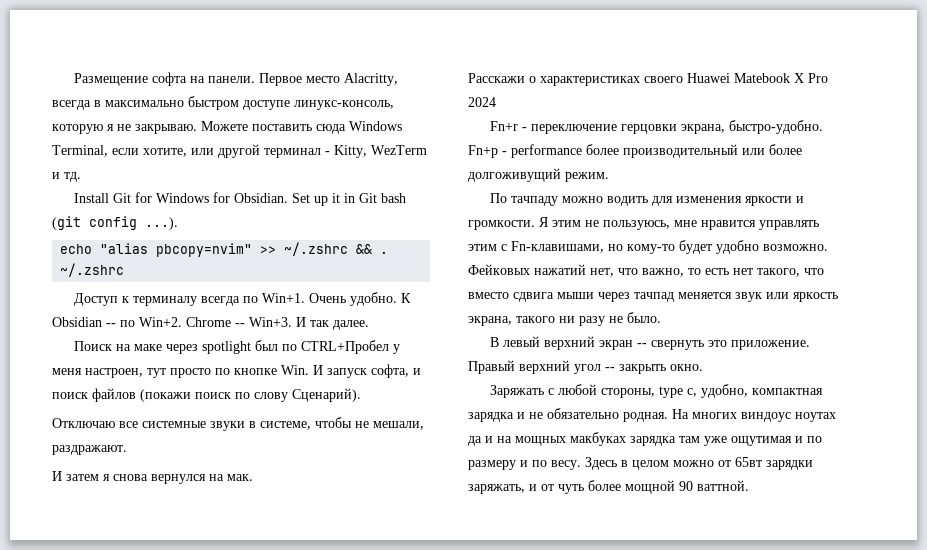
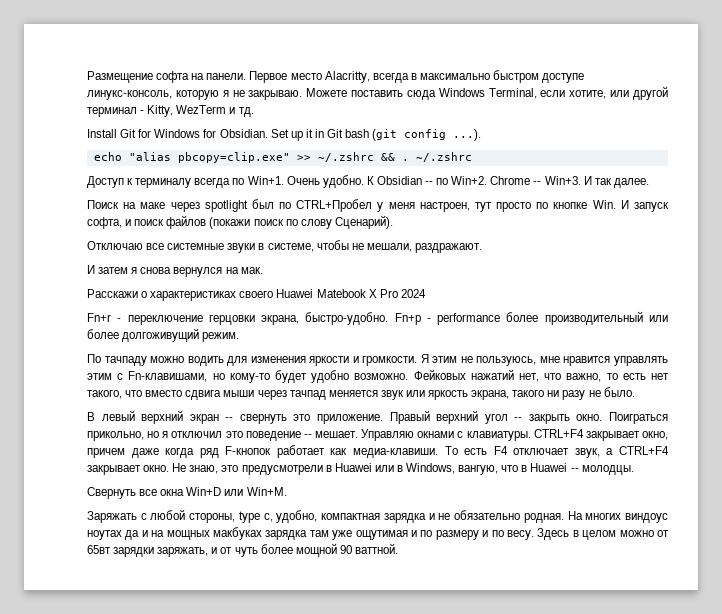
[156,243,253,257] pbcopy=nvim" -> [177,152,290,163] pbcopy=clip.exe"
(703, 367) none -> [608,412,668,424] [87,429,669,441] [87,445,669,458] [87,463,634,475] [87,487,287,499] Поиграться прикольно, но я отключил это поведение -- мешает. Управляю окнами с клавиатуры. CTRL+F4 закрывает окно, причем даже когда ряд F-кнопок работает как медиа-клавиши. То есть F4 отключает звук, а CTRL+F4 закрывает окно. Не знаю, это предусмотрели в Huawei или в Windows, вангую, что в Huawei -- молодцы. // Свернуть все окна Win+D или Win+M.

